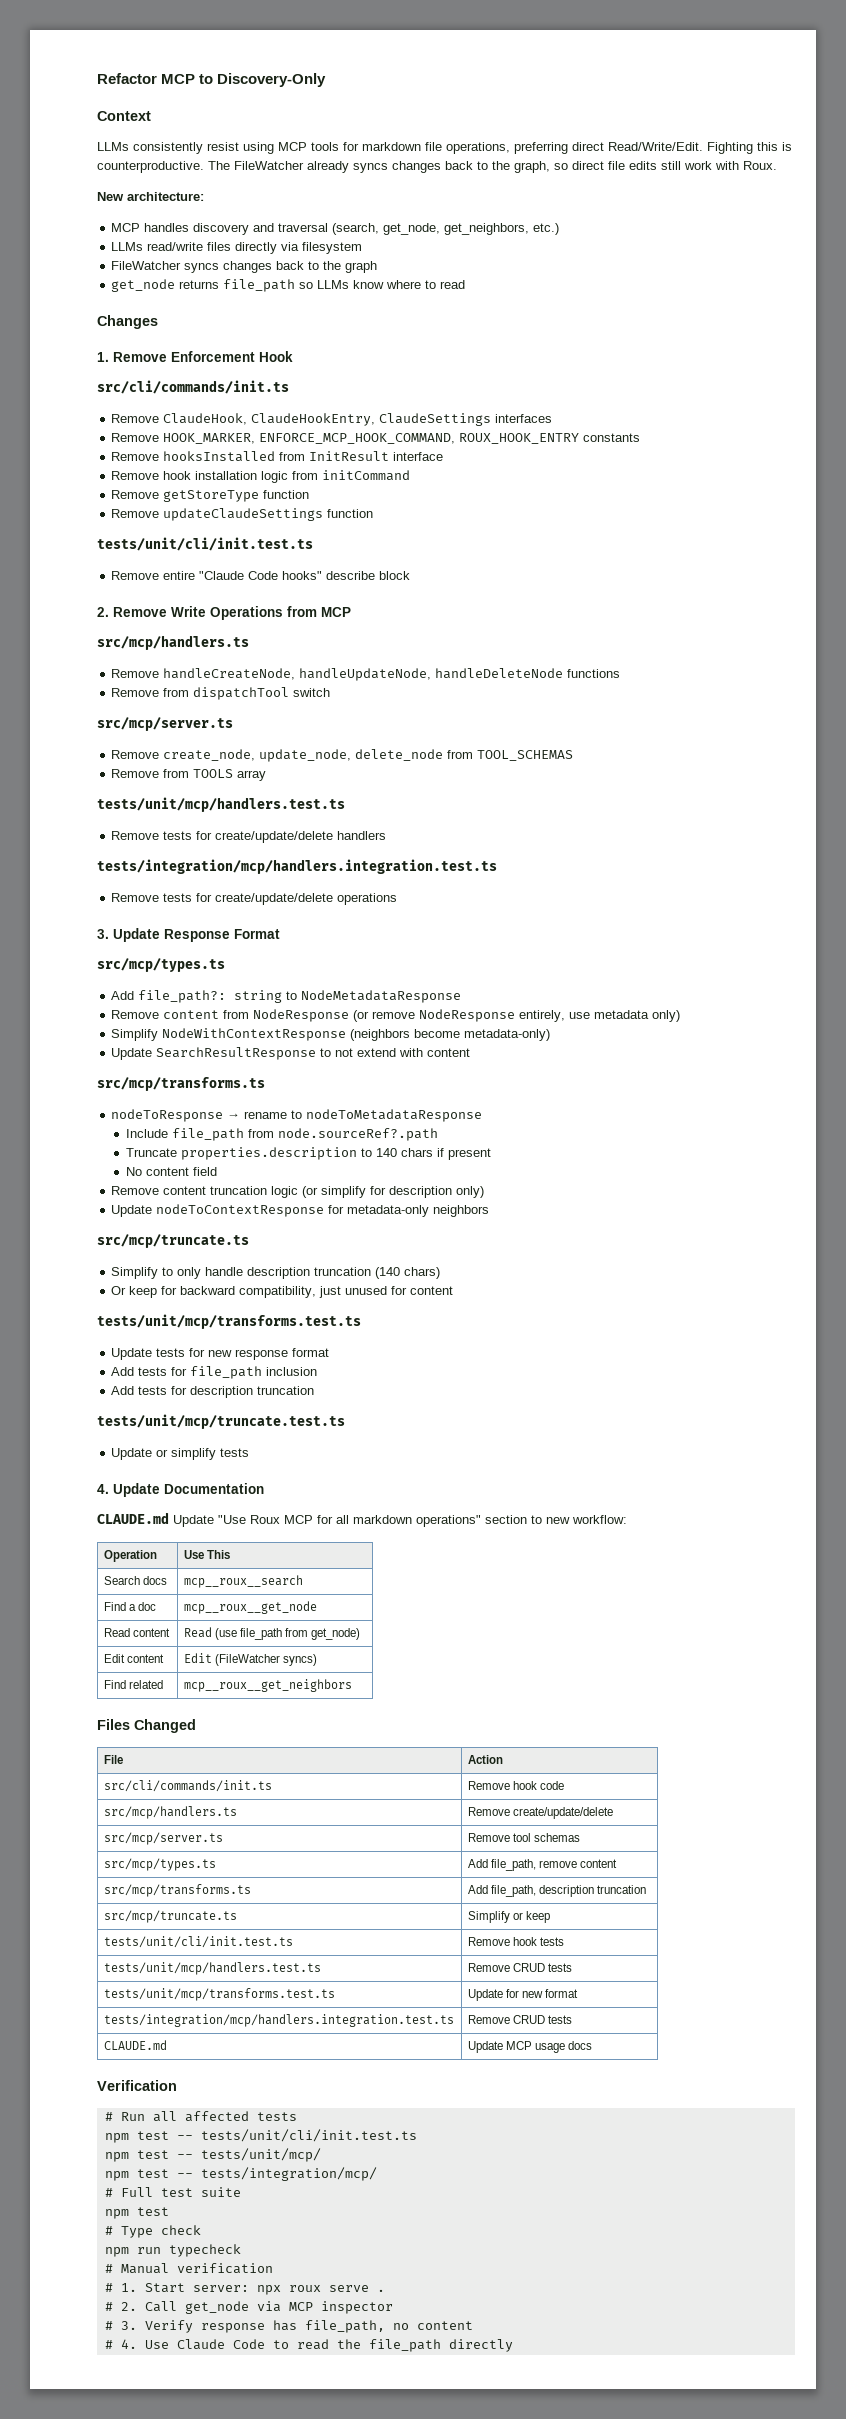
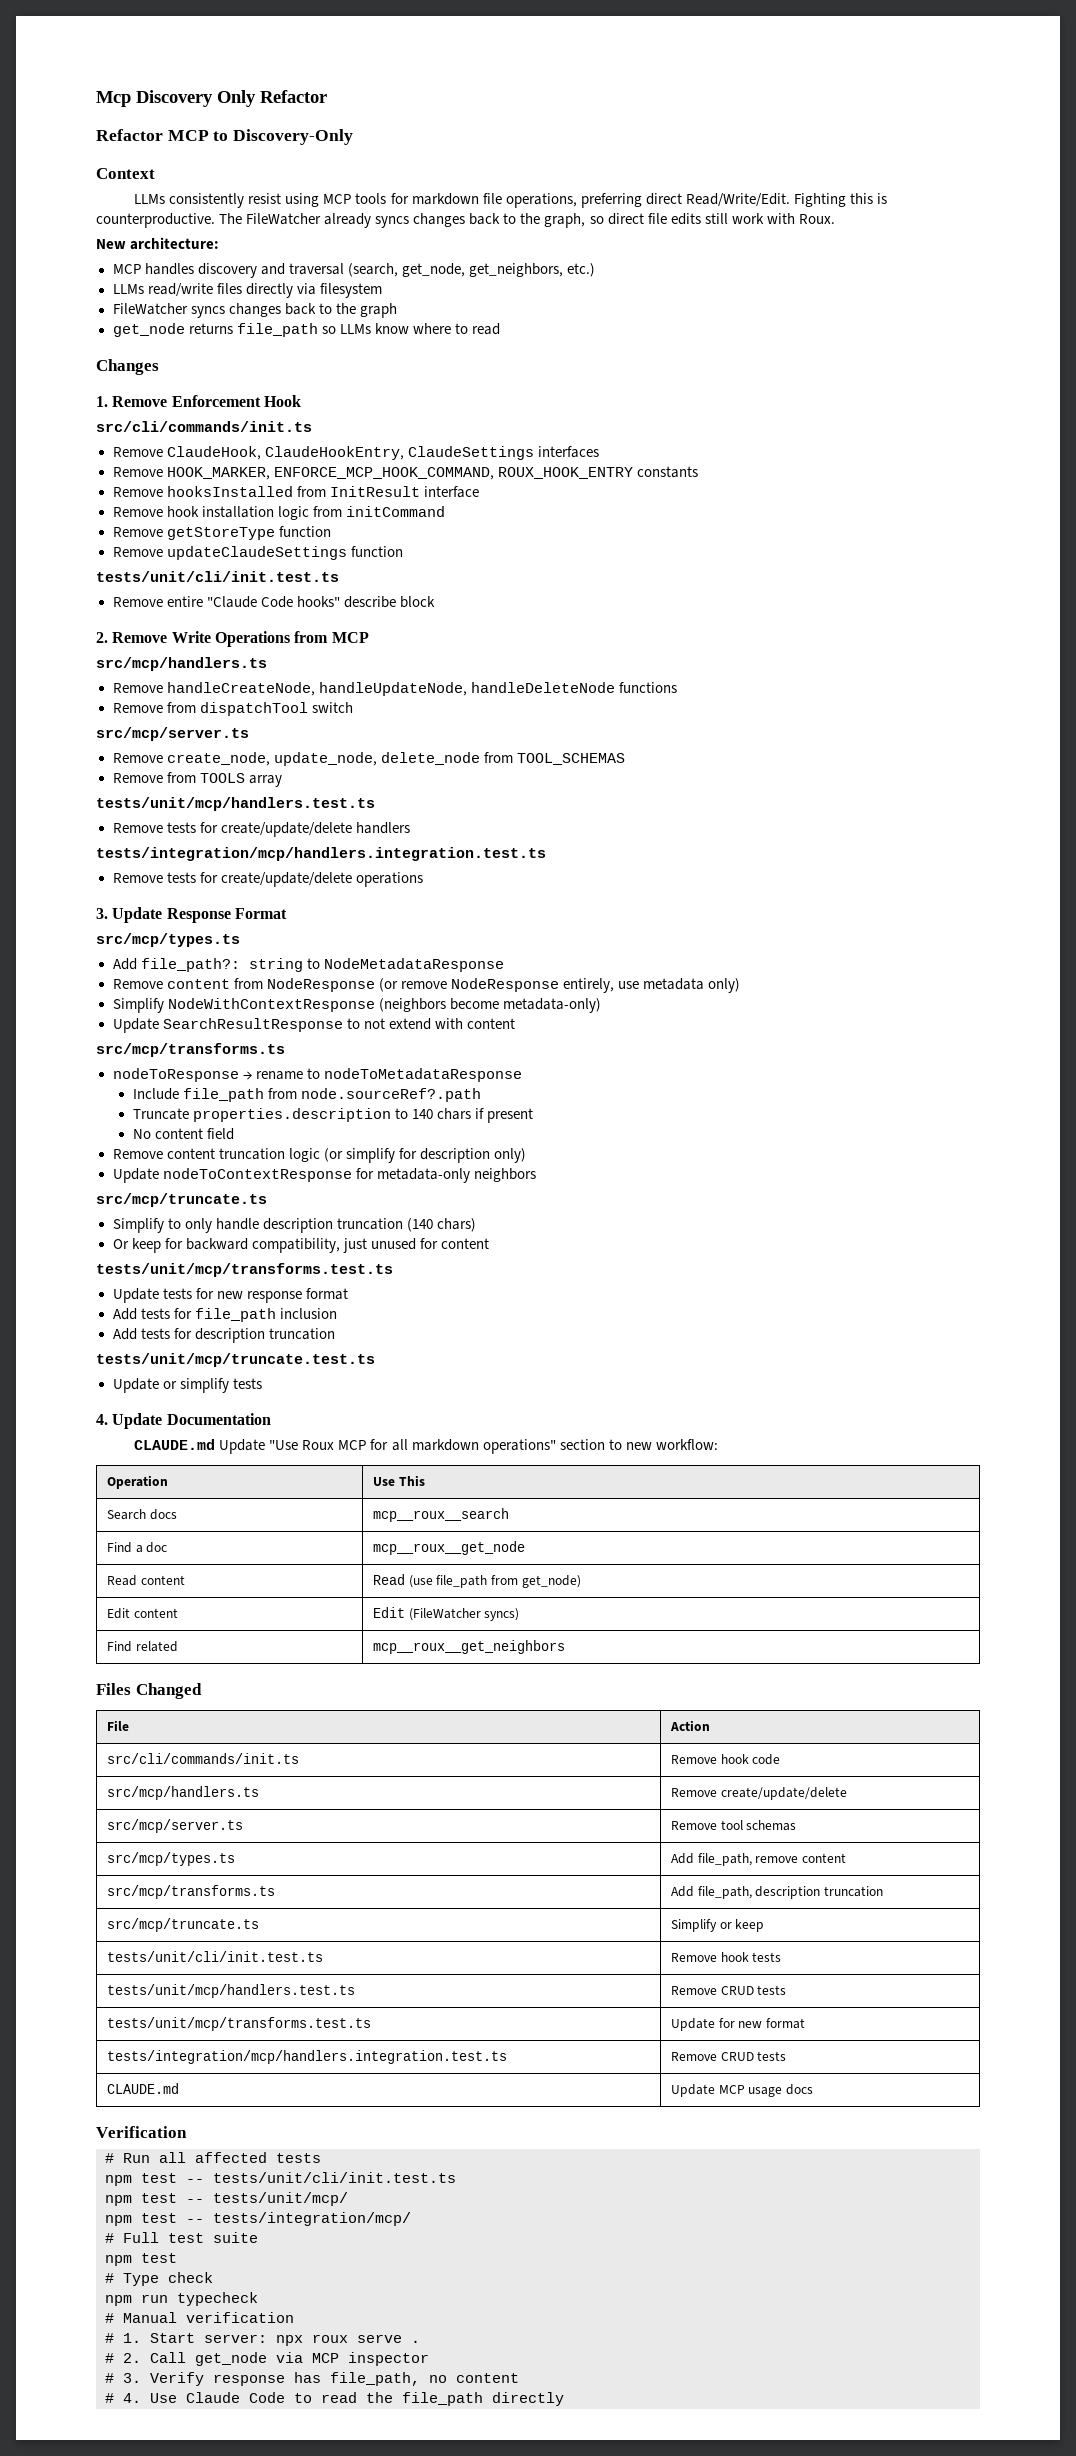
(97, 78) none -> [96,90,327,107] Mcp Discovery Only Refactor //

